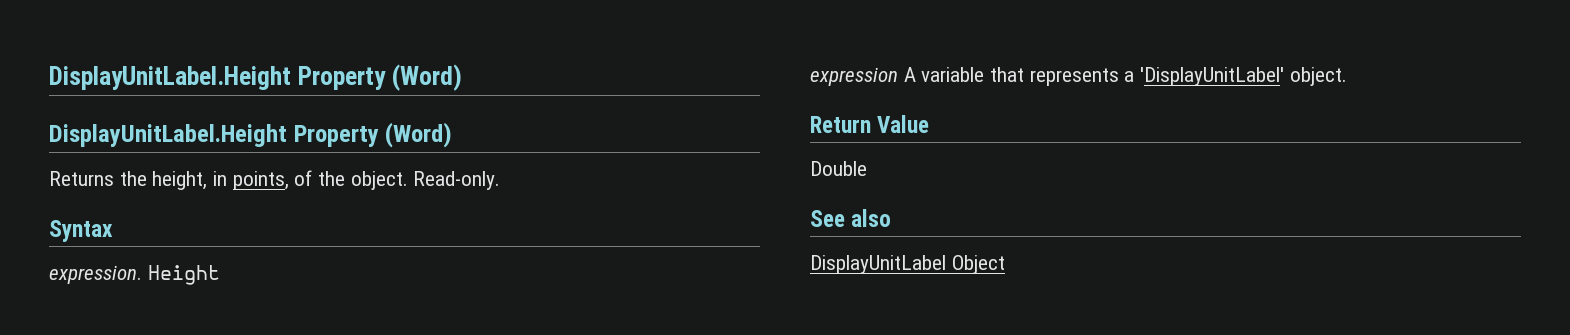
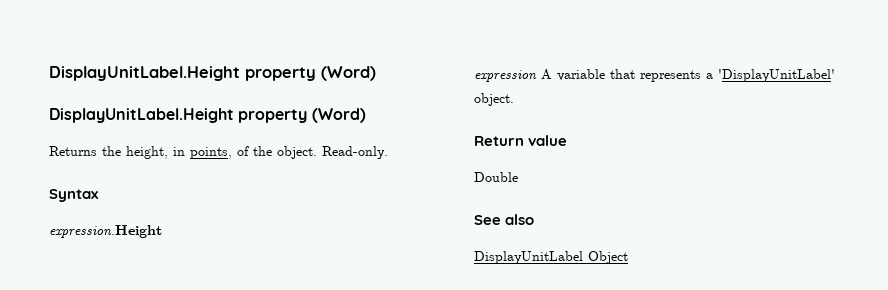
[49,66,386,90] DisplayUnitLabel.Height Property -> [49,66,316,81] DisplayUnitLabel.Height property
[293,125,379,147] Property -> [238,109,308,123] property
[49,265,220,285] expression. Height -> [49,225,162,238] expression.Height
[877,115,930,133] Value -> [528,135,568,146] value

